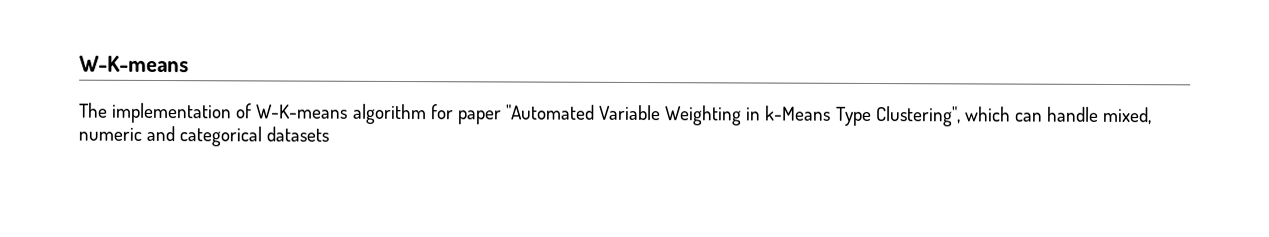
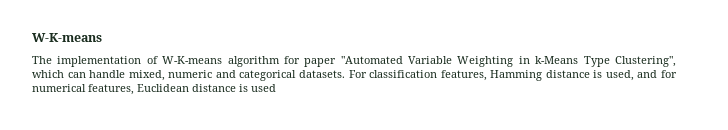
[266,126,330,142] datasets -> [298,70,677,81] [32,84,276,95] datasets. For classification features, Hamming distance is used, and for numerical features, Euclidean distance is used

